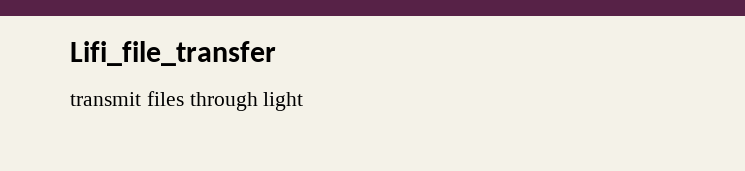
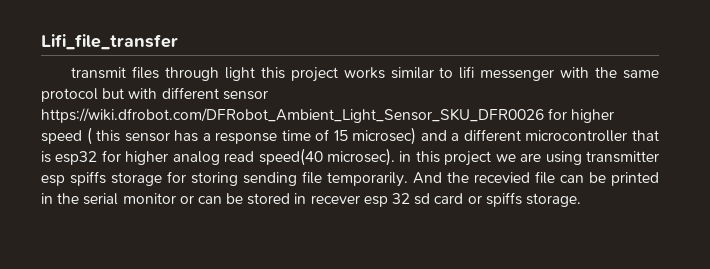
(304, 101) none -> [260,66,659,82] [41,87,268,102] [41,108,615,123] [41,127,660,145] [41,148,660,166] [41,171,659,187] [41,192,581,207] this project works similar to lifi messenger with the same protocol but with different sensor https://wiki.dfrobot.com/DFRobot_Ambient_Light_Sensor_SKU_DFR0026 for higher speed ( this sensor has a response time of 15 microsec) and a different microcontroller that is esp32 for higher analog read speed(40 microsec). in this project we are using transmitter esp spiffs storage for storing sending file temporarily. And the recevied file can be printed in the serial monitor or can be stored in recever esp 32 sd card or spiffs storage.

